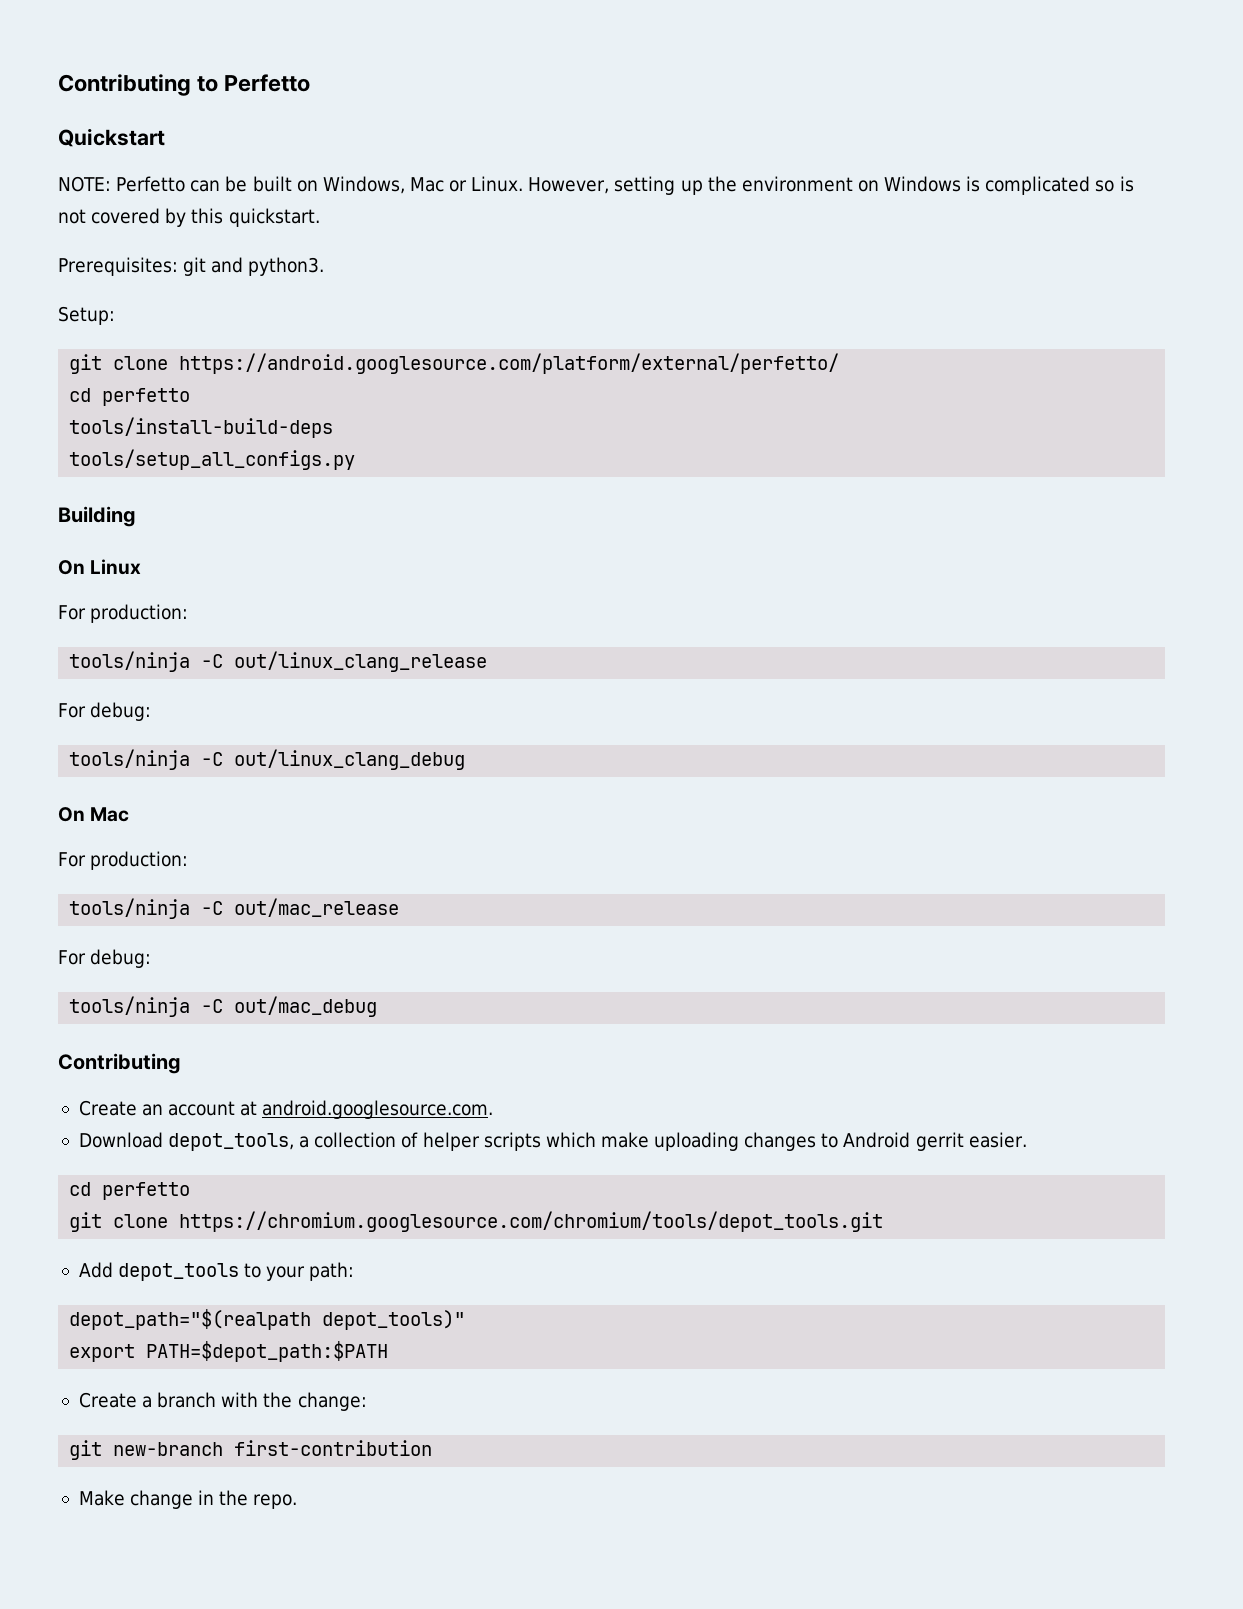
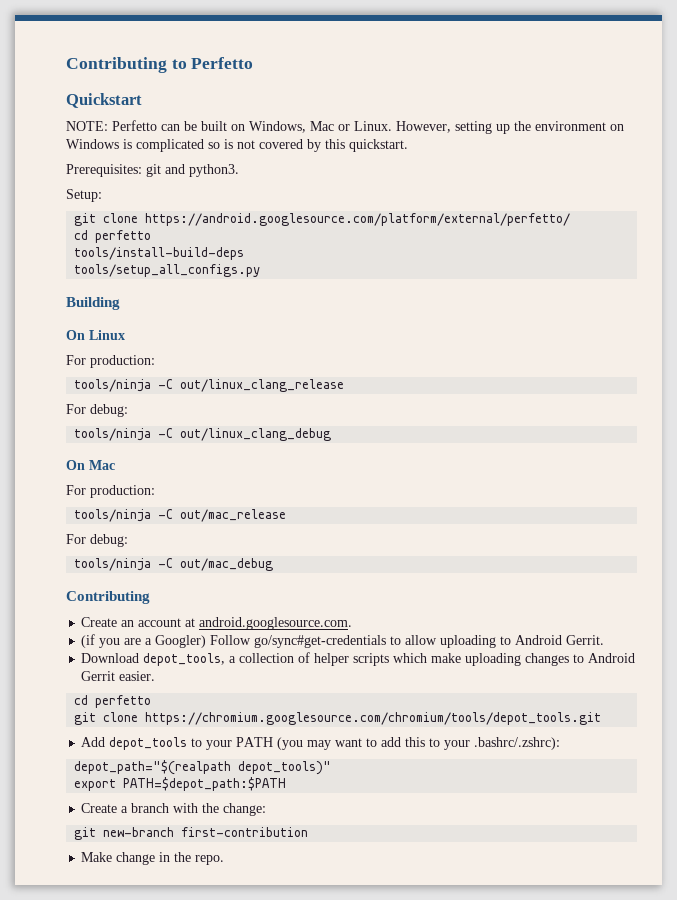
(494, 1109) none -> [81,634,605,648] // (if you are a Googler) Follow go/sync#get-credentials to allow uploading to Android Gerrit.
[915,1132,964,1151] gerrit -> [81,671,116,681] Gerrit
[309,1262,355,1281] path: -> [236,737,561,750] PATH (you may want to add this to your .bashrc/.zshrc):

